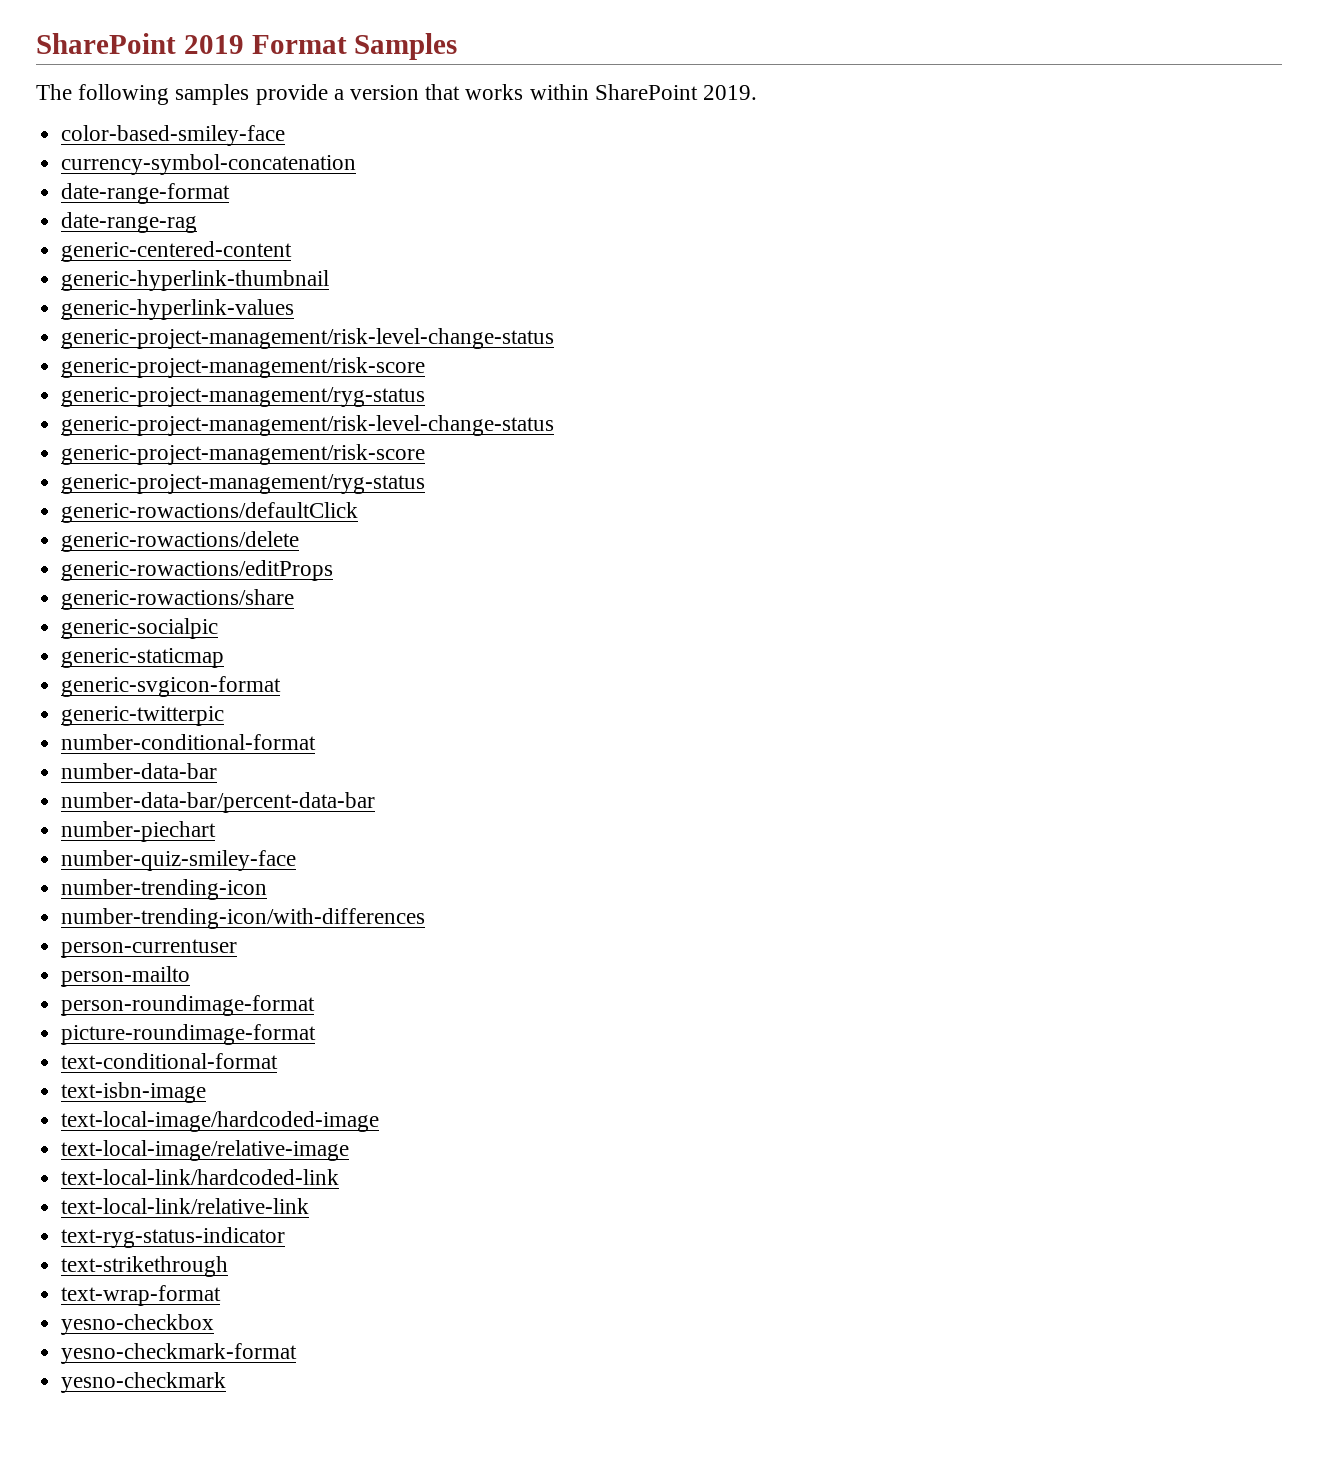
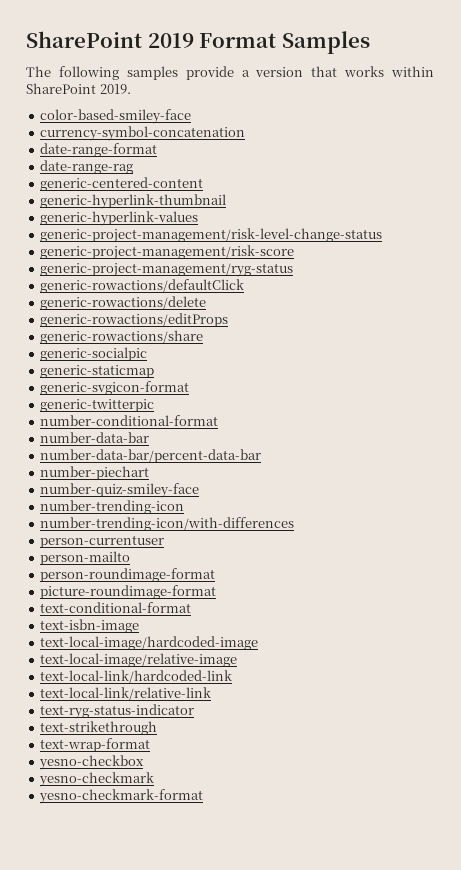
[61,415,555,436] [61,444,426,465] [61,474,426,494] // generic-project-management/risk-level-change-status // generic-project-management/risk-score // generic-project-management/ryg-status -> (294, 270) none
(215, 1324) none -> [39,772,155,787] // yesno-checkmark
[61,1372,227,1393] // yesno-checkmark -> (204, 796) none

